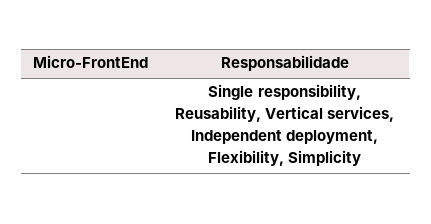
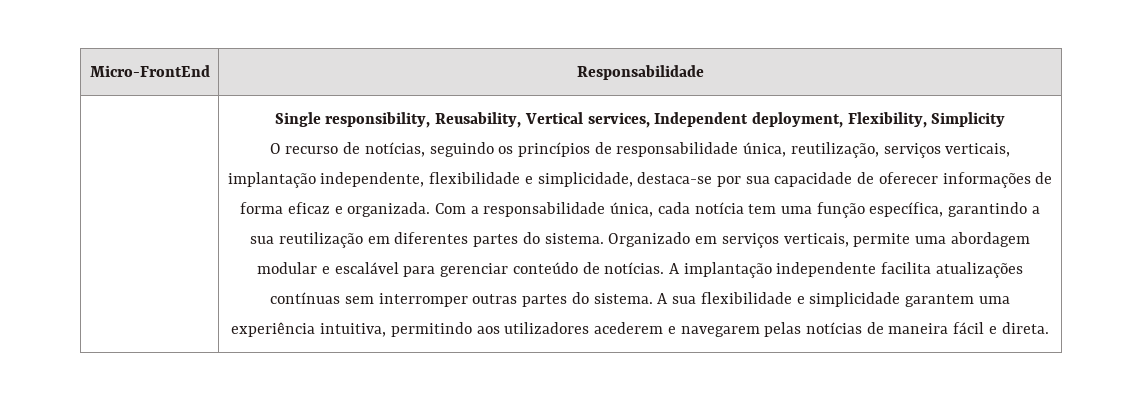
(362, 158) none -> [269,142,1011,158] [227,172,1053,188] [240,202,1040,218] [250,232,1030,248] [257,262,1023,278] [270,292,1010,307] [231,322,1049,337] // O recurso de notícias, seguindo os princípios de responsabilidade única, reutilização, serviços verticais, implantação independente, flexibilidade e simplicidade, destaca-se por sua capacidade de oferecer informações de forma eficaz e organizada. Com a responsabilidade única, cada notícia tem uma função específica, garantindo a sua reutilização em diferentes partes do sistema. Organizado em serviços verticais, permite uma abordagem modular e escalável para gerenciar conteúdo de notícias. A implantação independente facilita atualizações contínuas sem interromper outras partes do sistema. A sua flexibilidade e simplicidade garantem uma experiência intuitiva, permitindo aos utilizadores acederem e navegarem pelas notícias de maneira fácil e direta.

